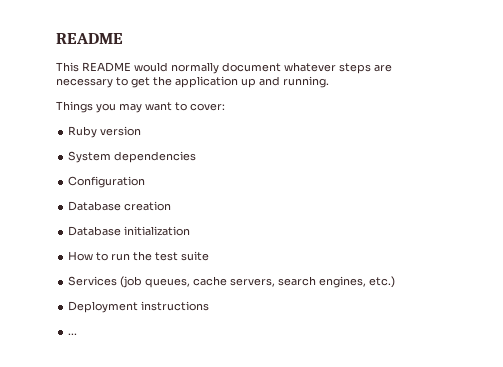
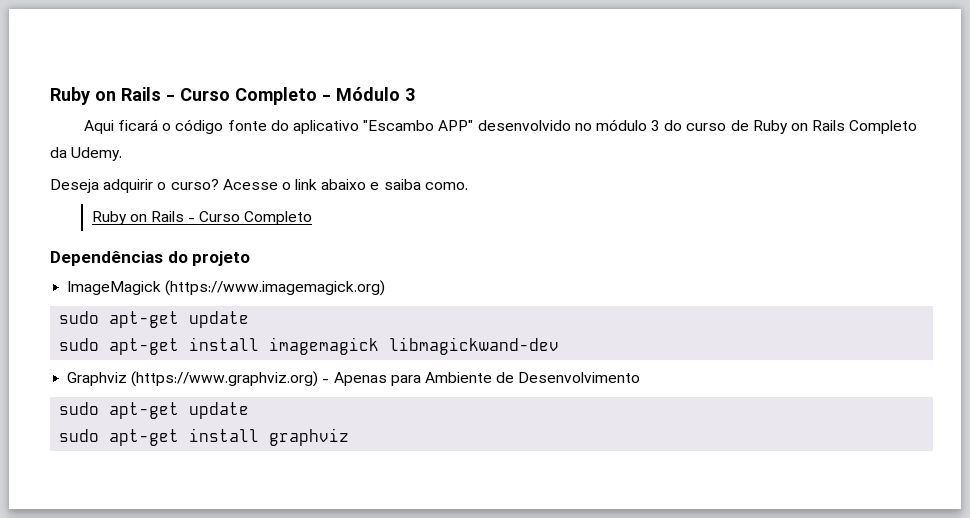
[56,33,123,44] [56,62,392,74] [56,76,329,88] [56,101,225,113] [68,126,142,138] [68,151,197,163] [68,176,146,188] [68,201,172,211] [68,226,191,236] [68,251,210,261] [68,276,396,288] [68,301,210,313] [68,333,78,335] README // This README would normally document whatever steps are necessary to get the application up and running. // Things you may want to cover: // Ruby version // System dependencies // Configuration // Database creation // Database initialization // How to run the test suite // Services (job queues, cache servers, search engines, etc.) // Deployment instructions // ... -> [50,87,415,105] [83,119,918,134] [50,147,123,161] [50,179,468,193] [91,211,313,225] [50,251,251,266] [67,280,386,296] [59,311,250,328] [59,337,560,355] [67,371,641,387] [59,402,250,419] [59,428,350,446] Ruby on Rails - Curso Completo - Módulo 3 // Aqui ficará o código fonte do aplicativo "Escambo APP" desenvolvido no módulo 3 do curso de Ruby on Rails Completo da Udemy. // Deseja adquirir o curso? Acesse o link abaixo e saiba como. // Ruby on Rails - Curso Completo // Dependências do projeto // ImageMagick (https://www.imagemagick.org) // sudo apt-get update // sudo apt-get install imagemagick libmagickwand-dev // Graphviz (https://www.graphviz.org) - Apenas para Ambiente de Desenvolvimento // sudo apt-get update // sudo apt-get install graphviz

